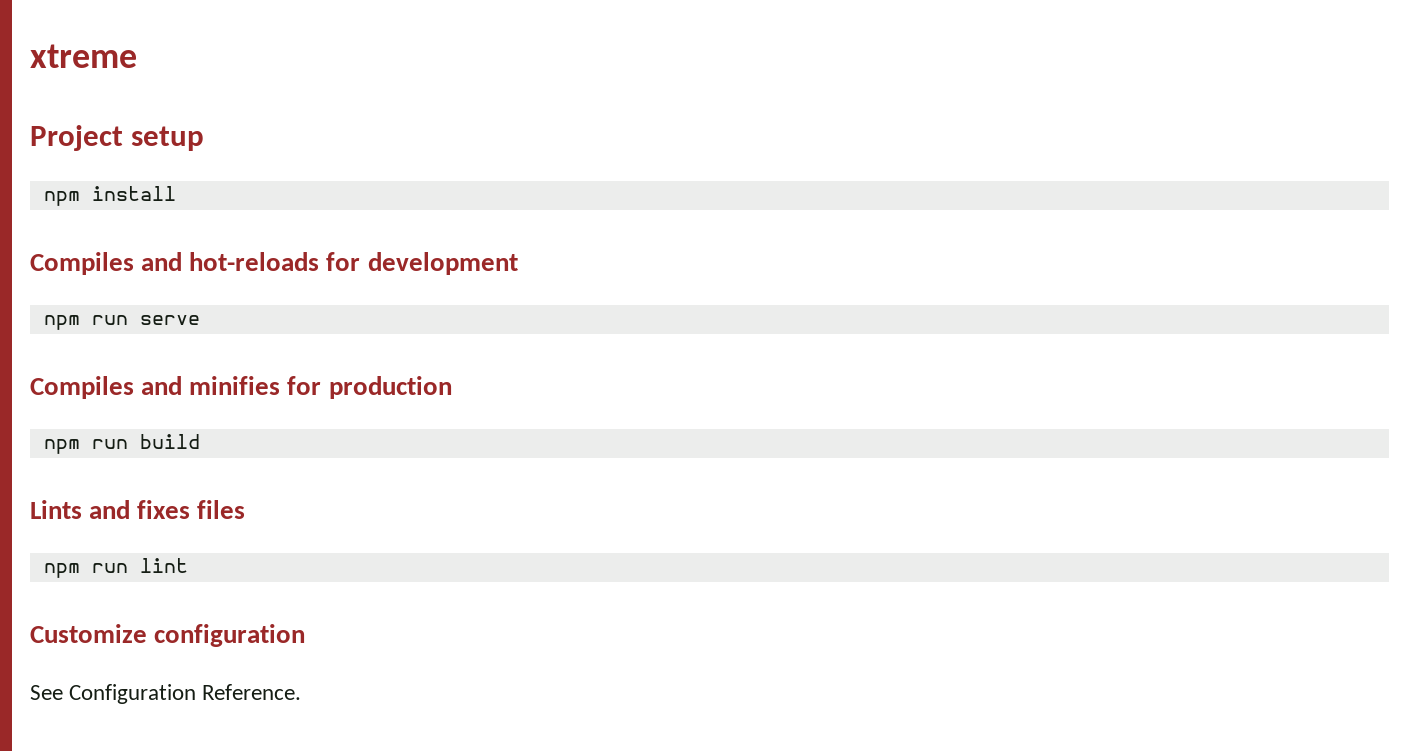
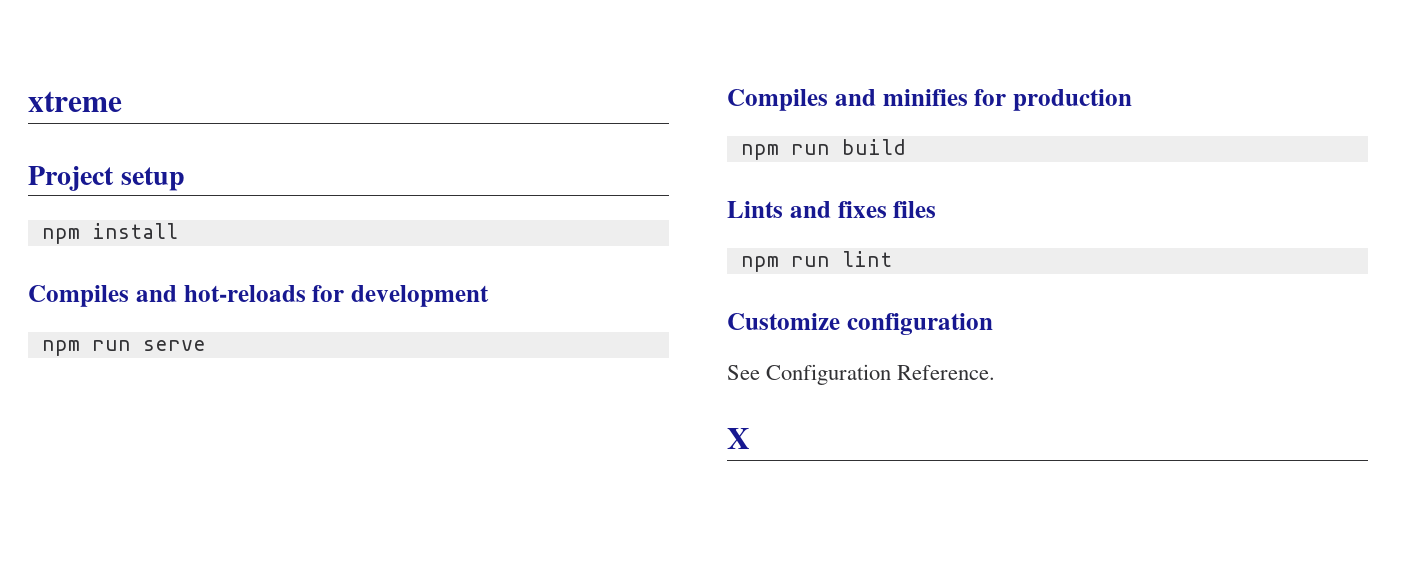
(302, 692) none -> [727,428,750,449] // X

